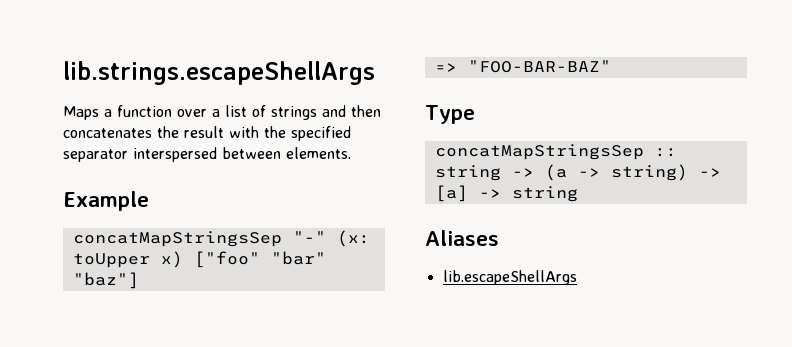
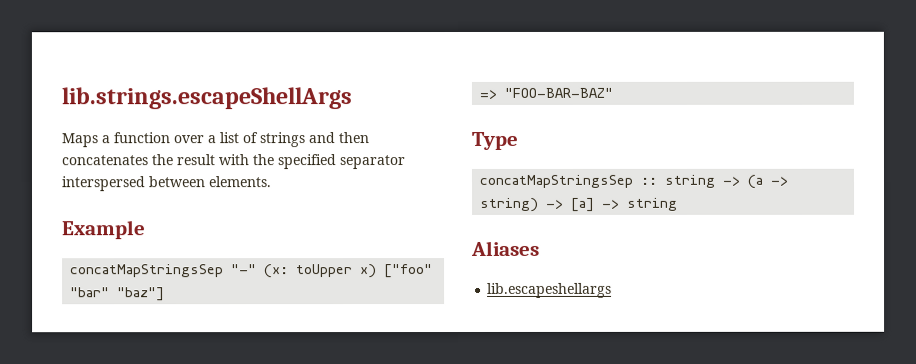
[442,270,577,285] lib.escapeShellArgs -> [487,282,613,298] lib.escapeshellargs

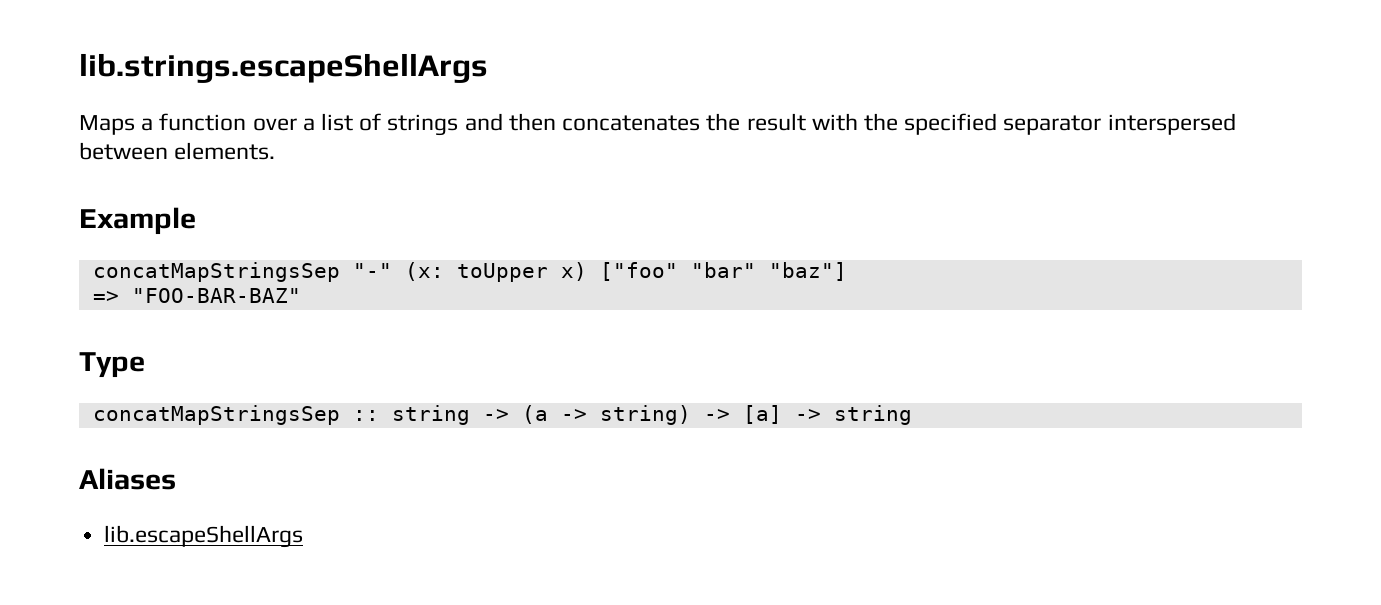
[487,282,613,298] lib.escapeshellargs -> [104,525,304,548] lib.escapeShellArgs

